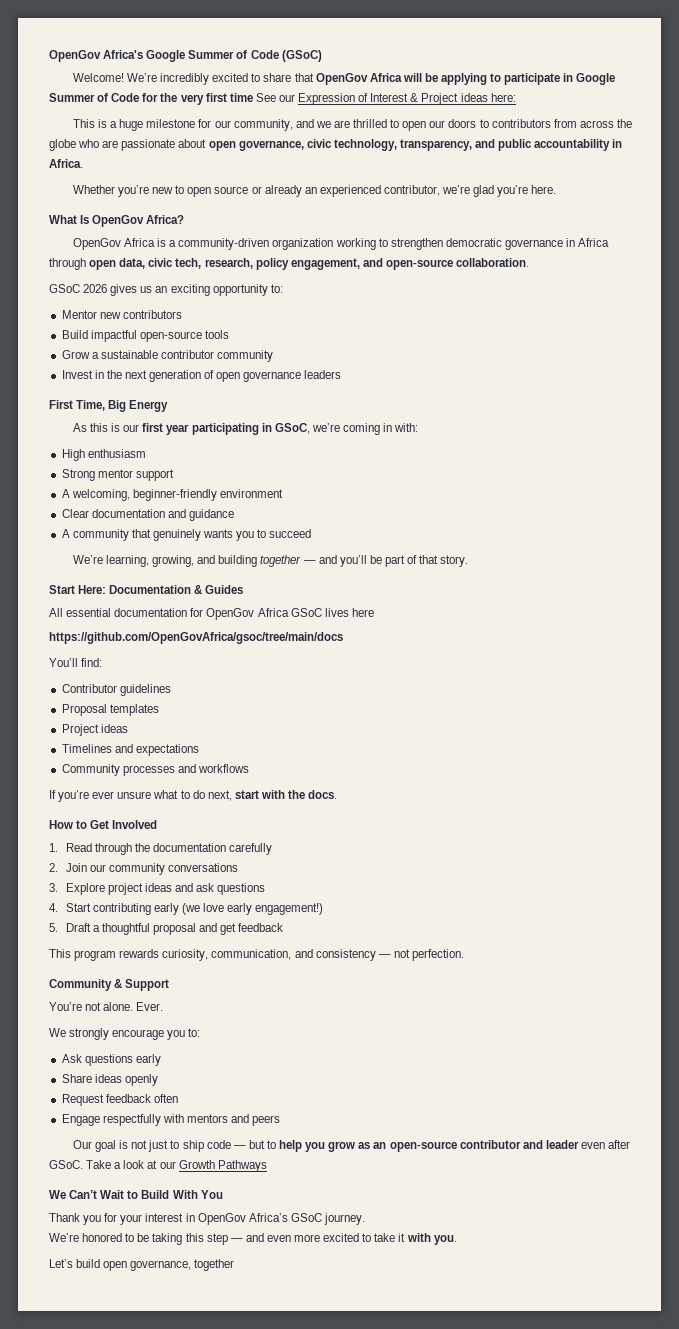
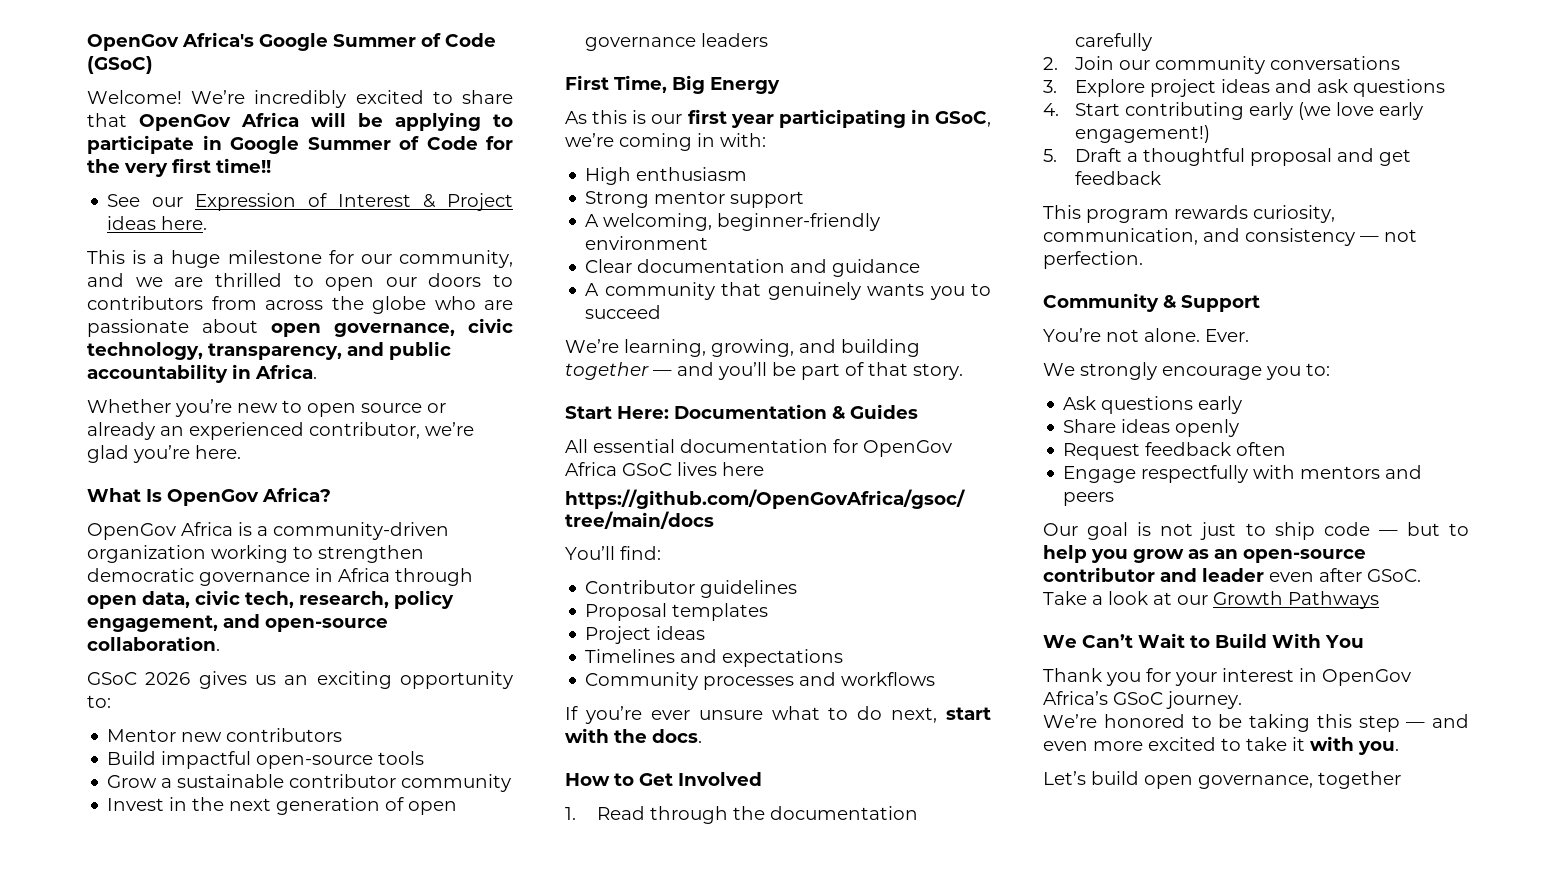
[229,93,253,102] time -> [216,158,271,173] time!! //
[490,93,516,102] here: -> [161,216,208,230] here.

